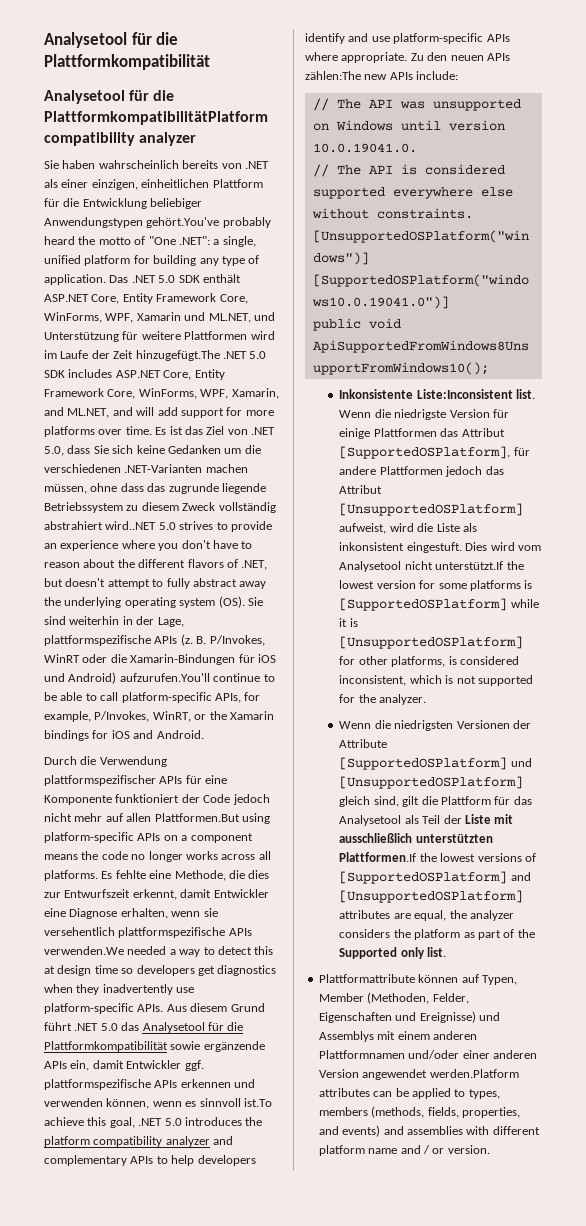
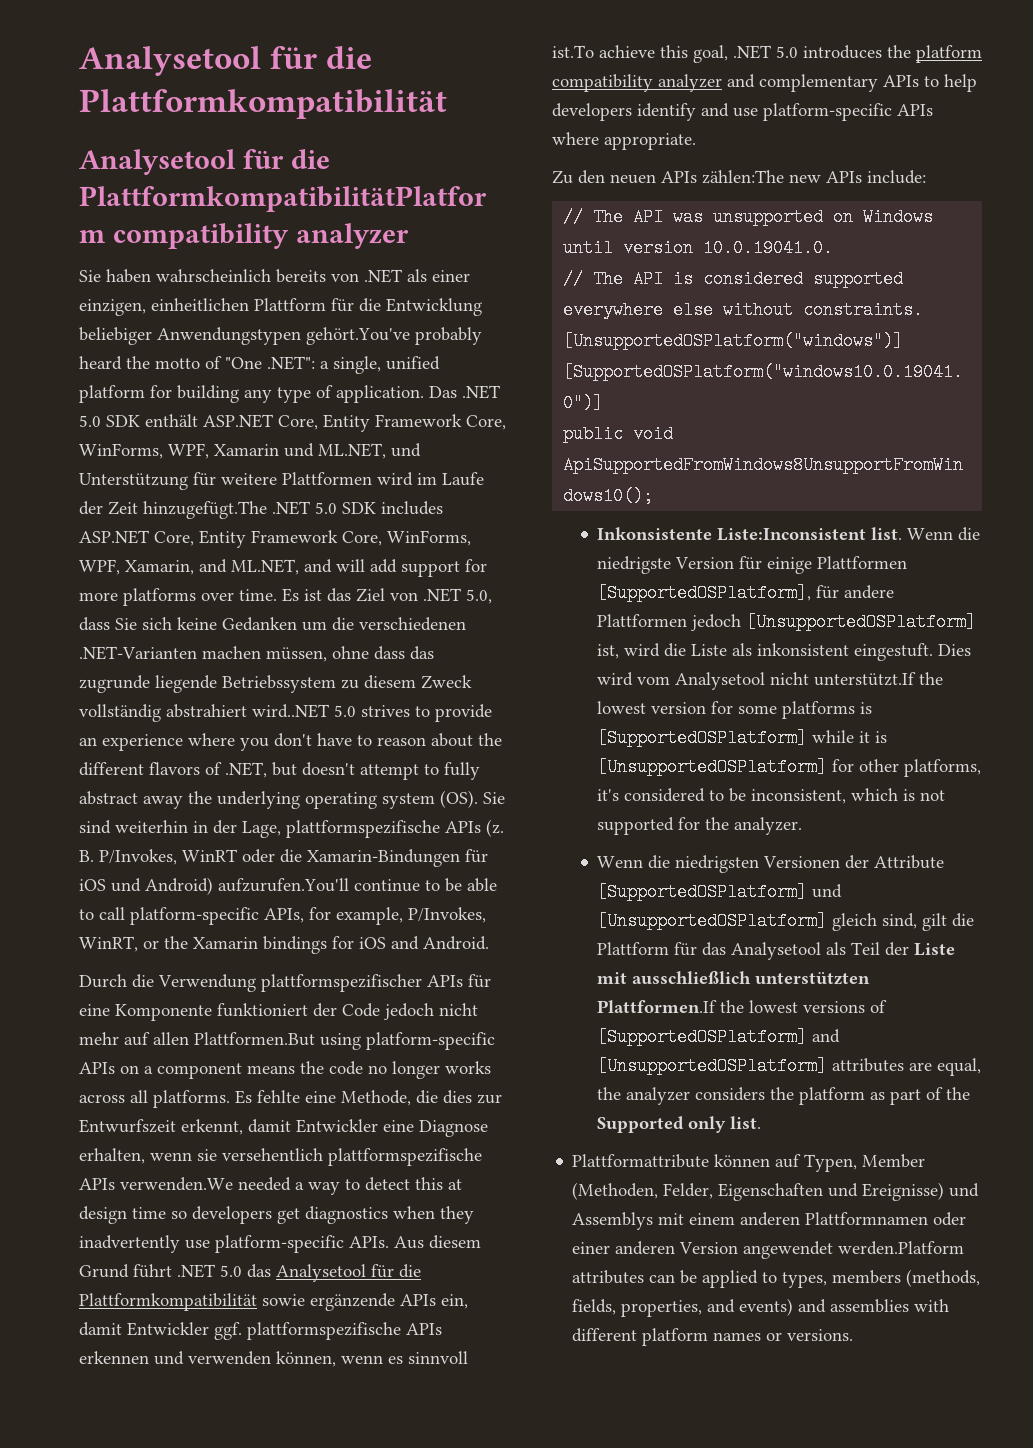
(408, 57) none -> (696, 141) //
[440,428,505,437] das Attribut -> (908, 562) none
[485,466,504,475] [339,485,383,494] [339,503,524,516] [339,523,387,534] das Attribut [UnsupportedOSPlatform] aufweist, -> [746,613,977,631] [597,644,620,659] [UnsupportedOSPlatform] ist,
[448,656,519,665] is considered -> [597,788,747,802] it's considered to be
[408,1050,460,1059] und/oder -> [933,1212,967,1226] oder
[368,1145,490,1154] name and / or version. -> [713,1329,854,1341] names or versions.

